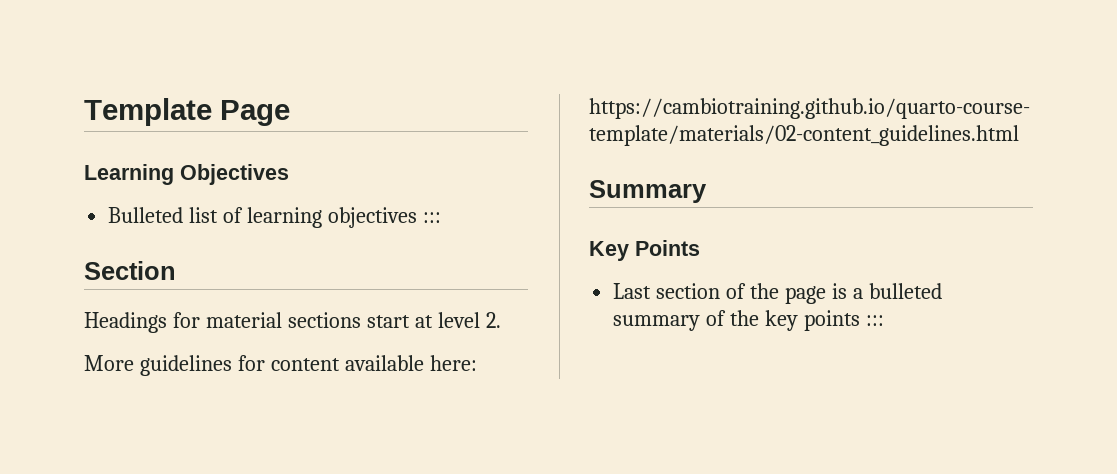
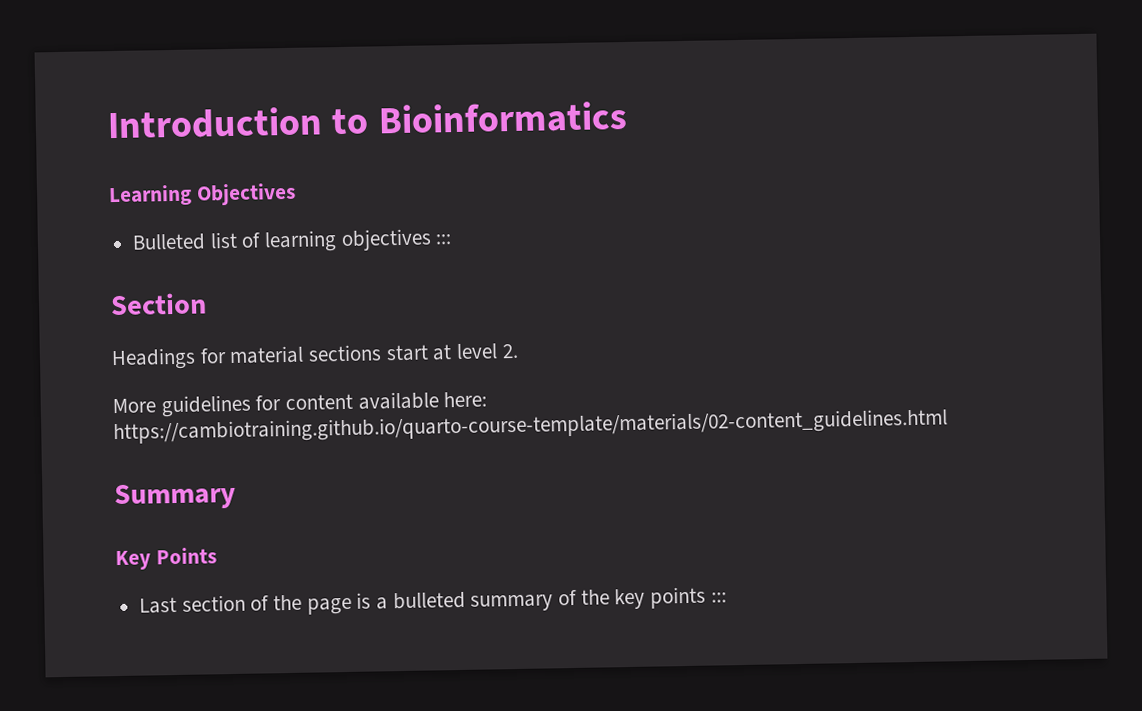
[84,98,290,126] Template Page -> [107,100,628,140] Introduction to Bioinformatics

